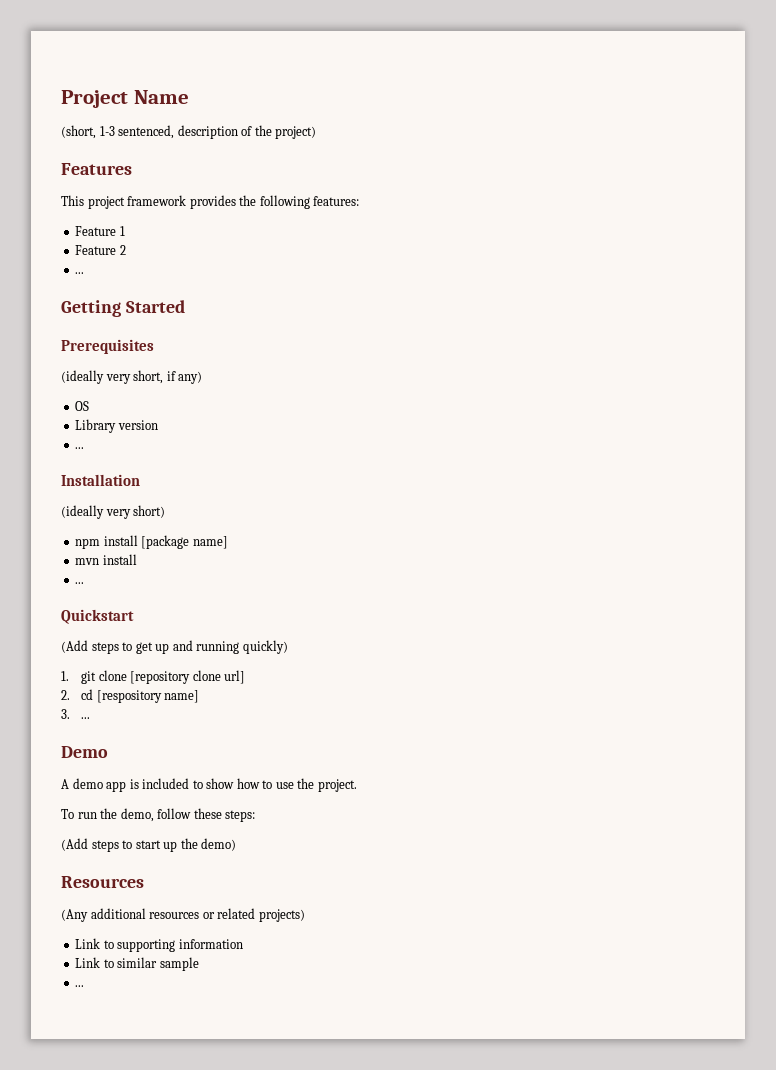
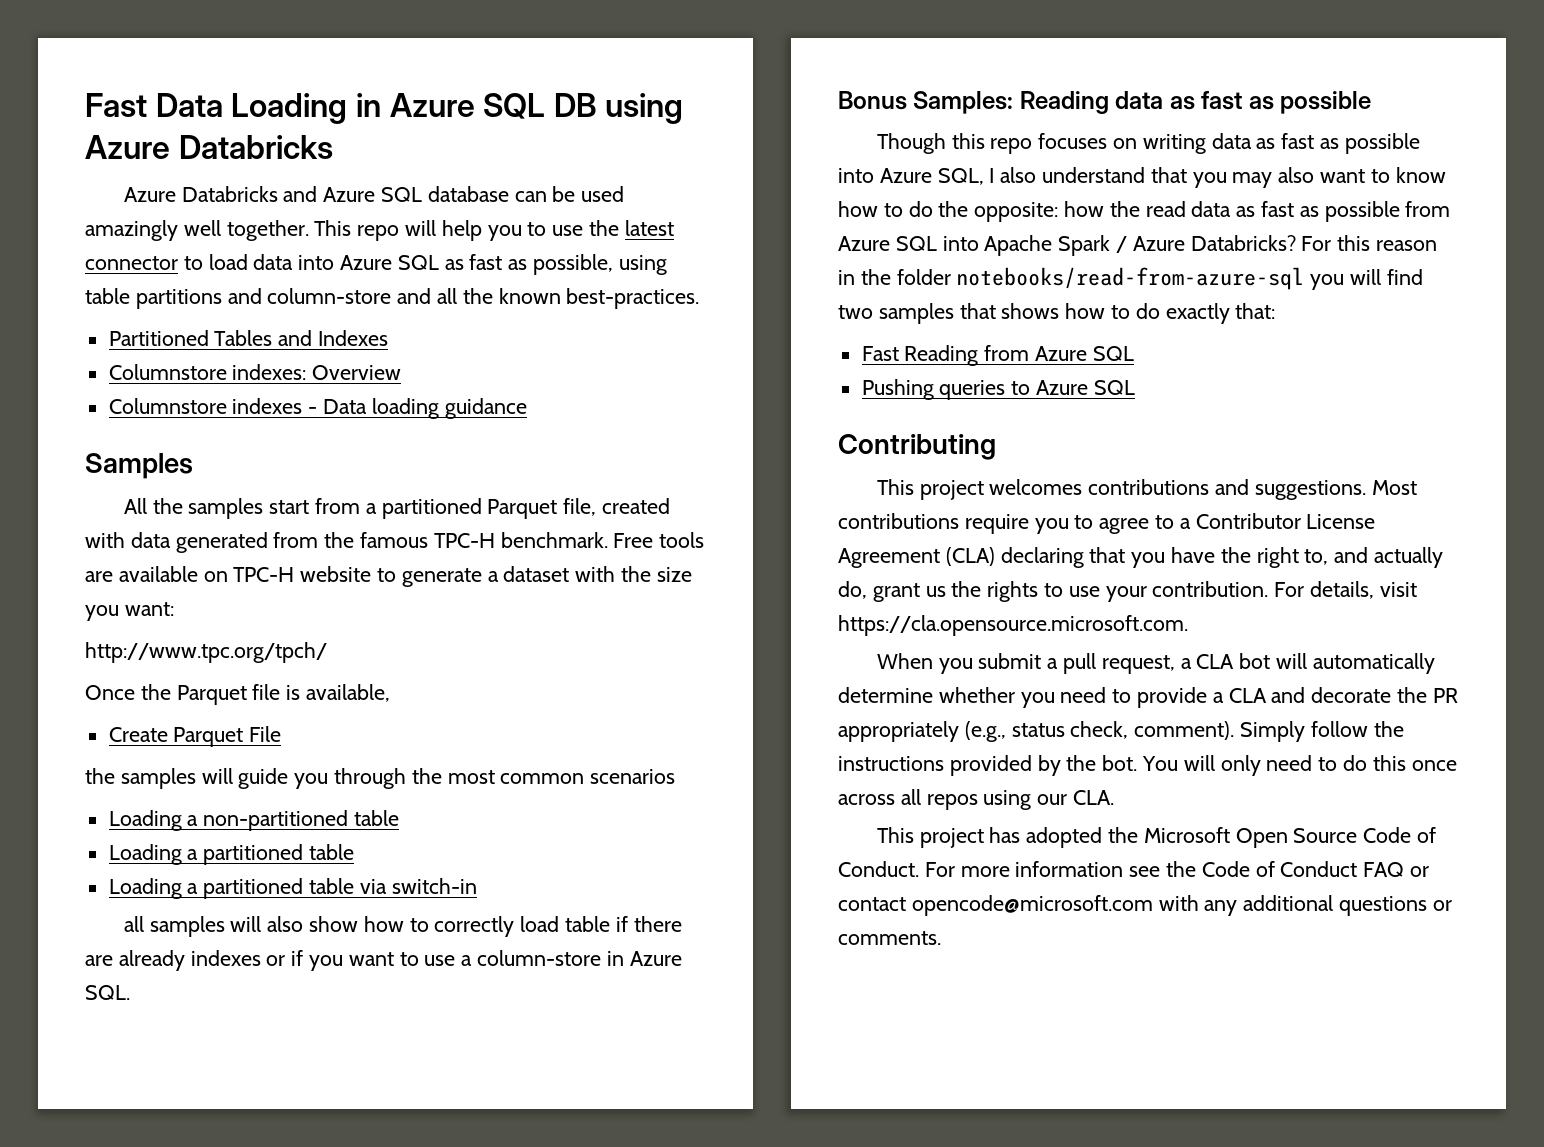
[61,90,189,108] [61,125,317,139] [61,163,132,175] [61,195,360,209] [75,226,125,236] [75,245,126,255] [75,272,85,274] [61,300,185,317] [61,339,154,354] [61,370,203,384] [75,401,90,411] [75,419,158,433] [75,447,85,449] [61,474,140,486] [61,505,166,519] [75,535,228,549] [75,554,137,565] [75,582,85,584] [61,609,134,624] [61,640,288,654] [61,670,246,684] [61,689,200,703] [61,709,90,719] [61,746,108,758] [61,778,357,792] [61,808,256,822] [61,838,237,852] [61,876,144,888] [61,908,305,922] [75,938,243,952] [75,957,199,971] [75,985,85,987] Project Name // (short, 1-3 sentenced, description of the project) // Features // This project framework provides the following features: // Feature 1 // Feature 2 // ... // Getting Started // Prerequisites // (ideally very short, if any) // OS // Library version // ... // Installation // (ideally very short) // npm install [package name] // mvn install // ... // Quickstart // (Add steps to get up and running quickly) // 1. git clone [repository clone url] // 2. cd [respository name] // 3. ... // Demo // A demo app is included to show how to use the project. // To run the demo, follow these steps: // (Add steps to start up the demo) // Resources // (Any additional resources or related projects) // Link to supporting information // Link to similar sample // ... -> [85,93,684,124] [85,135,333,159] [123,186,625,202] [85,220,674,241] [85,254,667,275] [85,288,700,309] [108,330,389,346] [108,364,402,380] [108,398,527,419] [85,453,193,479] [123,498,671,519] [85,532,705,553] [85,566,692,587] [85,602,174,621] [85,642,327,663] [85,684,391,705] [108,726,282,747] [85,768,676,789] [108,810,400,831] [108,844,355,865] [108,878,477,899] [123,916,682,937] [85,950,682,971] [85,985,130,1000] [838,91,1372,114] [876,133,1420,154] [838,167,1446,188] [838,201,1451,222] [838,235,1438,256] [838,267,1423,290] [838,303,1276,324] [861,345,1134,366] [861,379,1135,400] [838,434,996,460] [876,479,1417,500] [838,513,1376,534] [838,547,1444,568] [838,581,1417,602] [838,615,1188,636] [876,653,1435,674] [838,687,1458,708] [838,721,1404,742] [838,755,1457,776] [838,789,1115,810] [876,827,1437,848] [838,861,1430,877] [838,895,1452,916] [838,931,941,945] Fast Data Loading in Azure SQL DB using Azure Databricks // Azure Databricks and Azure SQL database can be used amazingly well together. This repo will help you to use the latest connector to load data into Azure SQL as fast as possible, using table partitions and column-store and all the known best-practices. // Partitioned Tables and Indexes // Columnstore indexes: Overview // Columnstore indexes - Data loading guidance // Samples // All the samples start from a partitioned Parquet file, created with data generated from the famous TPC-H benchmark. Free tools are available on TPC-H website to generate a dataset with the size you want: // http://www.tpc.org/tpch/ // Once the Parquet file is available, // Create Parquet File // the samples will guide you through the most common scenarios // Loading a non-partitioned table // Loading a partitioned table // Loading a partitioned table via switch-in // all samples will also show how to correctly load table if there are already indexes or if you want to use a column-store in Azure SQL. // Bonus Samples: Reading data as fast as possible // Though this repo focuses on writing data as fast as possible into Azure SQL, I also understand that you may also want to know how to do the opposite: how the read data as fast as possible from Azure SQL into Apache Spark / Azure Databricks? For this reason in the folder notebooks/read-from-azure-sql you will find two samples that shows how to do exactly that: // Fast Reading from Azure SQL // Pushing queries to Azure SQL // Contributing // This project welcomes contributions and suggestions. Most contributions require you to agree to a Contributor License Agreement (CLA) declaring that you have the right to, and actually do, grant us the rights to use your contribution. For details, visit https://cla.opensource.microsoft.com. // When you submit a pull request, a CLA bot will automatically determine whether you need to provide a CLA and decorate the PR appropriately (e.g., status check, comment). Simply follow the instructions provided by the bot. You will only need to do this once across all repos using our CLA. // This project has adopted the Microsoft Open Source Code of Conduct. For more information see the Code of Conduct FAQ or contact opencode@microsoft.com with any additional questions or comments.

